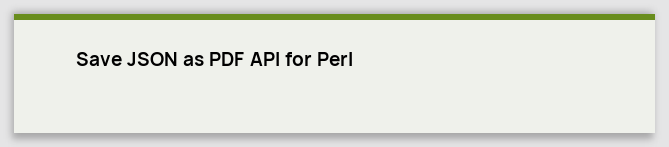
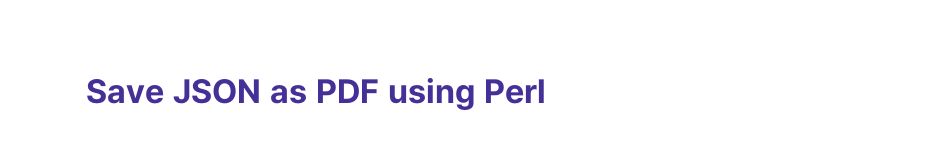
[249,52,312,66] API for -> [388,77,476,111] using

